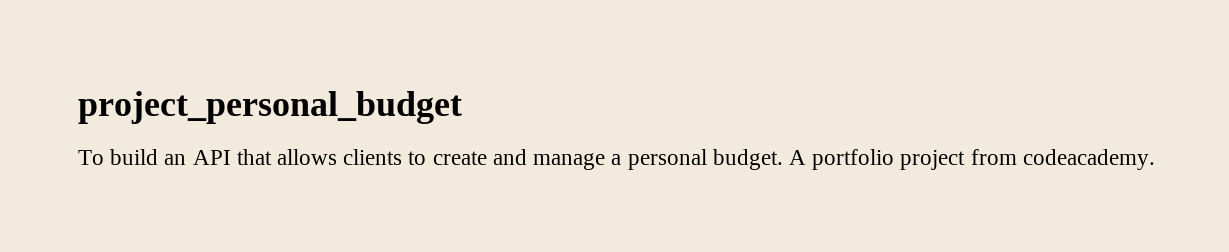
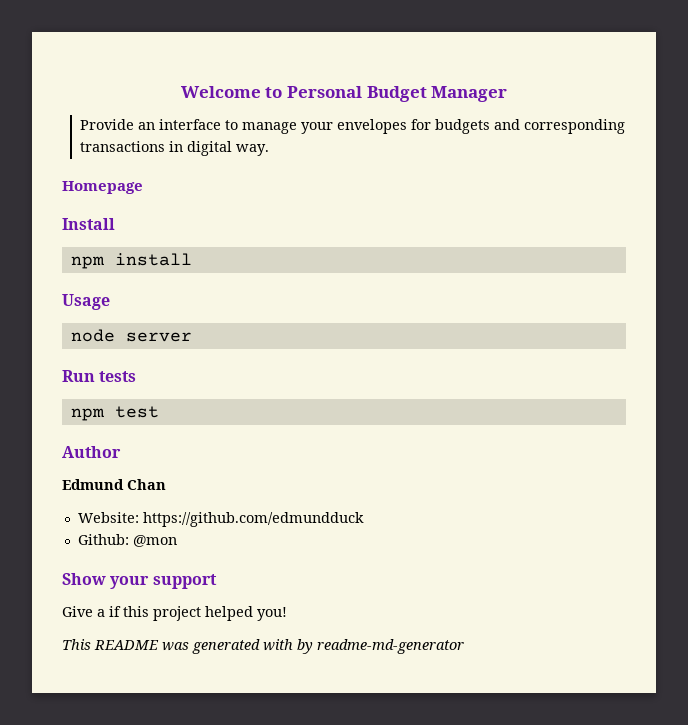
[78,91,462,124] [78,149,1155,170] project_personal_budget // To build an API that allows clients to create and manage a personal budget. A portfolio project from codeacademy. -> [180,86,508,102] [79,119,625,134] [79,141,269,156] [62,181,143,194] [62,218,115,230] [70,253,192,269] [62,294,110,310] [70,329,192,342] [62,370,137,382] [70,406,159,421] [62,446,121,458] [62,479,166,490] [77,512,364,527] [77,534,177,547] [62,573,217,589] [62,606,287,621] [62,639,464,654] Welcome to Personal Budget Manager // Provide an interface to manage your envelopes for budgets and corresponding transactions in digital way. // Homepage // Install // npm install // Usage // node server // Run tests // npm test // Author // Edmund Chan // Website: https://github.com/edmundduck // Github: @mon // Show your support // Give a if this project helped you! // This README was generated with by readme-md-generator

